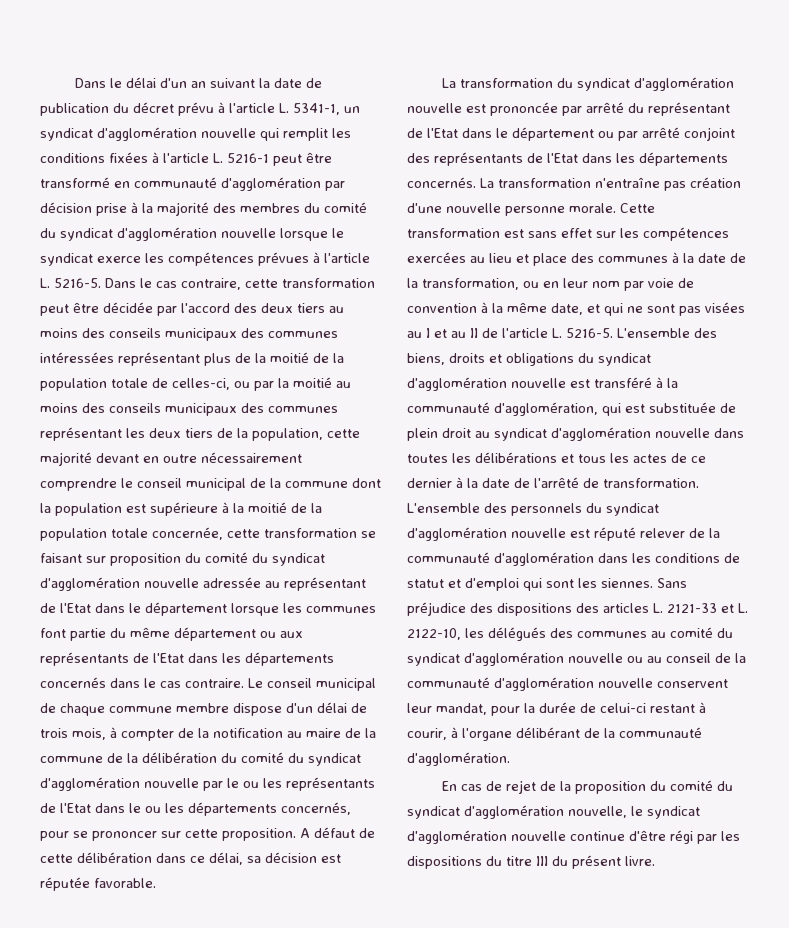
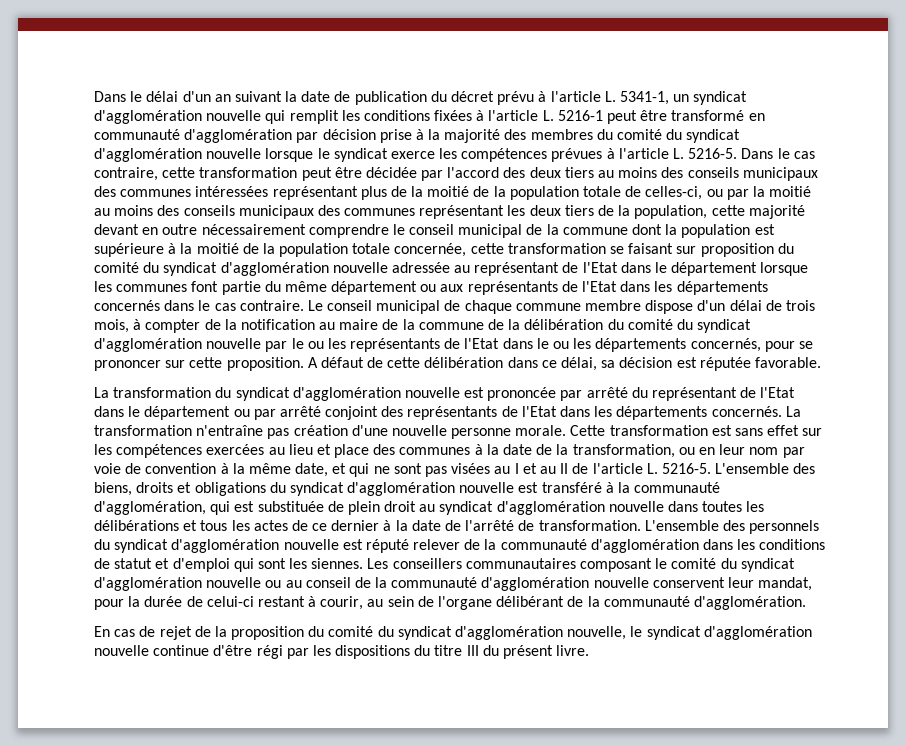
[657,578,687,588] [407,602,748,616] [407,627,666,641] Sans préjudice des dispositions des articles L. 2121-33 et L. 2122-10, les délégués des communes au -> [367,558,668,572] Les conseillers communautaires composant le
[451,727,458,738] à -> [367,596,434,607] au sein de

